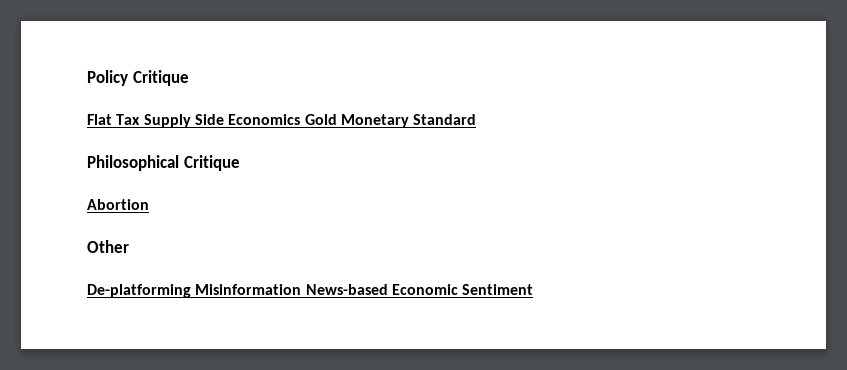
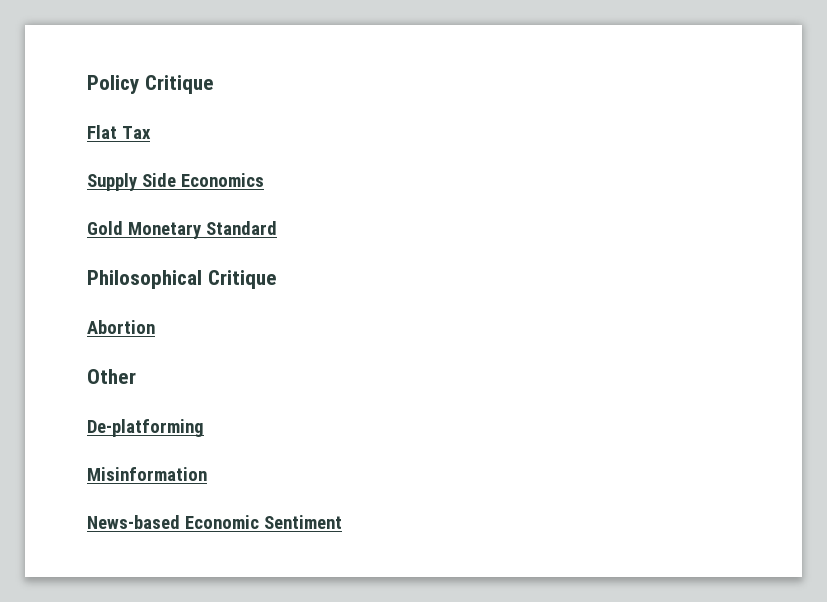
(141, 119) none -> (151, 132) //
(301, 119) none -> (264, 180) //
(191, 291) none -> (204, 428) //
(302, 289) none -> (207, 474) //

